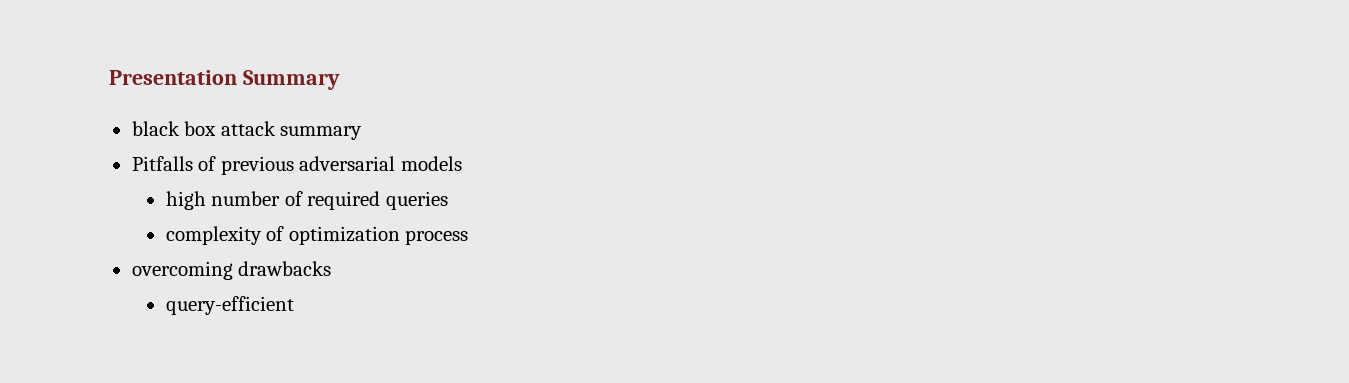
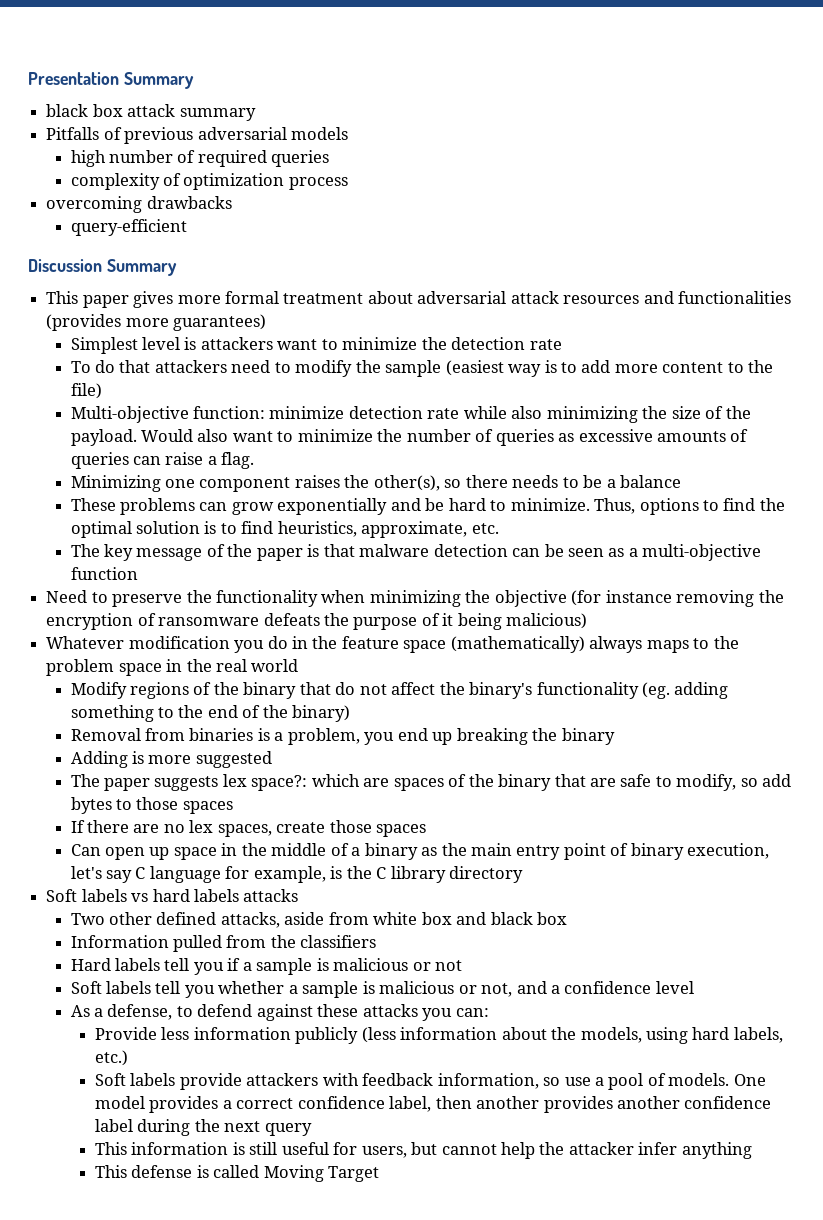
(294, 305) none -> [28,259,177,276] [46,291,792,308] [46,314,267,331] [70,337,562,354] [70,360,774,377] [70,383,102,399] [70,406,751,423] [70,429,749,446] [70,452,255,469] [70,475,681,492] [70,498,785,515] [70,521,499,538] [70,544,762,561] [70,567,138,580] [46,590,784,607] [46,613,588,630] [46,636,739,653] [46,659,299,676] [70,682,729,699] [70,705,351,722] [70,728,615,745] [70,751,272,768] [70,774,792,791] [70,797,233,814] [70,820,427,837] [70,843,770,860] [70,866,524,883] [46,889,299,902] [70,912,568,928] [70,935,377,952] [70,958,463,975] [70,981,694,998] [70,1004,489,1021] [94,1027,783,1044] [94,1050,128,1066] [94,1073,766,1090] [94,1096,772,1113] [94,1119,312,1136] [94,1142,752,1159] [94,1165,380,1182] // Discussion Summary // This paper gives more formal treatment about adversarial attack resources and functionalities (provides more guarantees) // Simplest level is attackers want to minimize the detection rate // To do that attackers need to modify the sample (easiest way is to add more content to the file) // Multi-objective function: minimize detection rate while also minimizing the size of the payload. Would also want to minimize the number of queries as excessive amounts of queries can raise a flag. // Minimizing one component raises the other(s), so there needs to be a balance // These problems can grow exponentially and be hard to minimize. Thus, options to find the optimal solution is to find heuristics, approximate, etc. // The key message of the paper is that malware detection can be seen as a multi-objective function // Need to preserve the functionality when minimizing the objective (for instance removing the encryption of ransomware defeats the purpose of it being malicious) // Whatever modification you do in the feature space (mathematically) always maps to the problem space in the real world // Modify regions of the binary that do not affect the binary's functionality (eg. adding something to the end of the binary) // Removal from binaries is a problem, you end up breaking the binary // Adding is more suggested // The paper suggests lex space?: which are spaces of the binary that are safe to modify, so add bytes to those spaces // If there are no lex spaces, create those spaces // Can open up space in the middle of a binary as the main entry point of binary execution, let's say C language for example, is the C library directory // Soft labels vs hard labels attacks // Two other defined attacks, aside from white box and black box // Information pulled from the classifiers // Hard labels tell you if a sample is malicious or not // Soft labels tell you whether a sample is malicious or not, and a confidence level // As a defense, to defend against these attacks you can: // Provide less information publicly (less information about the models, using hard labels, etc.) // Soft labels provide attackers with feedback information, so use a pool of models. One model provides a correct confidence label, then another provides another confidence label during the next query // This information is still useful for users, but cannot help the attacker infer anything // This defense is called Moving Target

